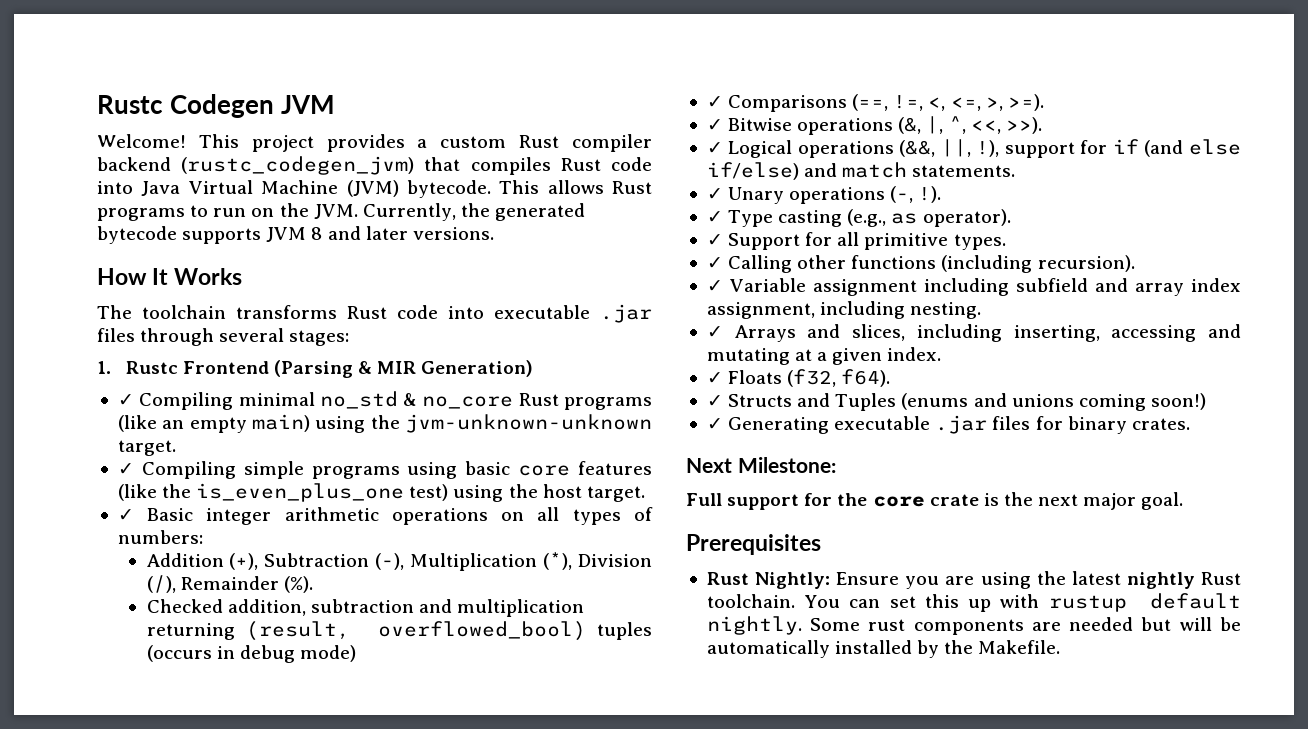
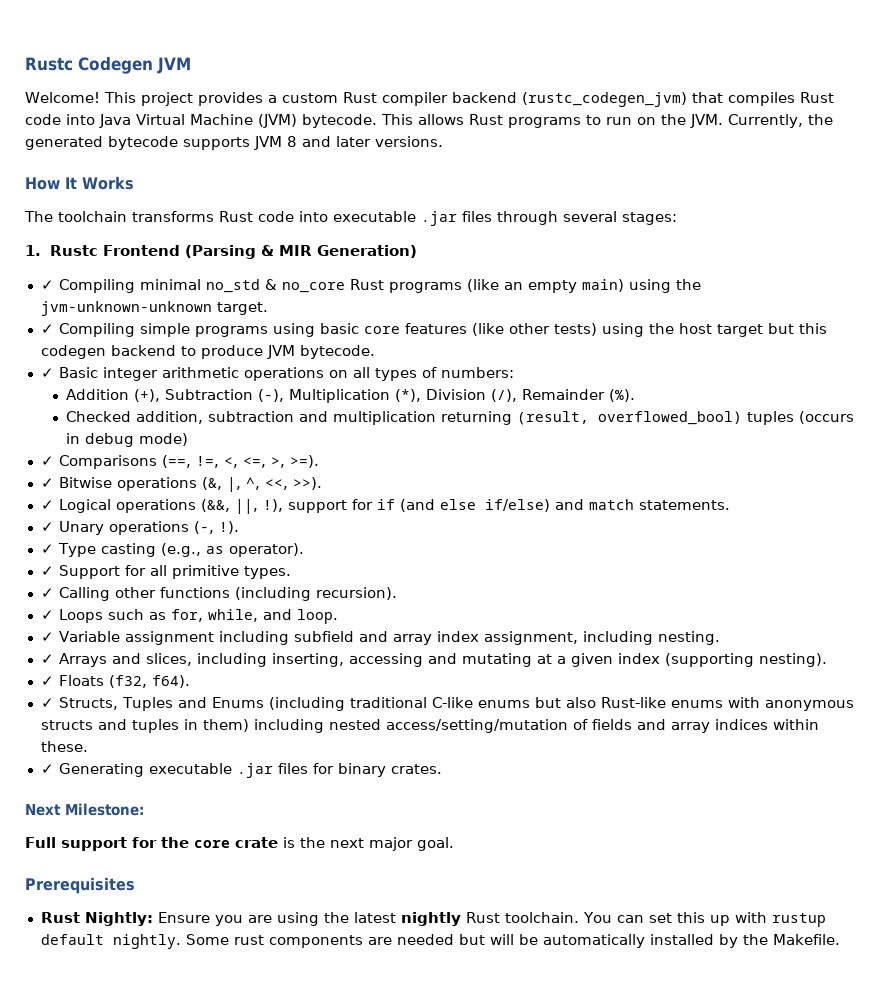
[162,483,645,502] the is_even_plus_one test) using the host target. -> [508,323,827,337] [40,345,375,359] other tests) using the host target but this codegen backend to produce JVM bytecode.
(1135, 263) none -> [40,609,338,624] // ✓ Loops such as for, while, and loop.
[887,347,942,361] index. -> [617,653,827,667] index (supporting nesting).
[728,393,1206,411] Structs and Tuples (enums and unions coming soon!) -> [58,697,854,711] [40,719,819,733] [40,741,88,752] Structs, Tuples and Enums (including traditional C-like enums but also Rust-like enums with anonymous structs and tuples in them) including nested access/setting/mutation of fields and array indices within these.

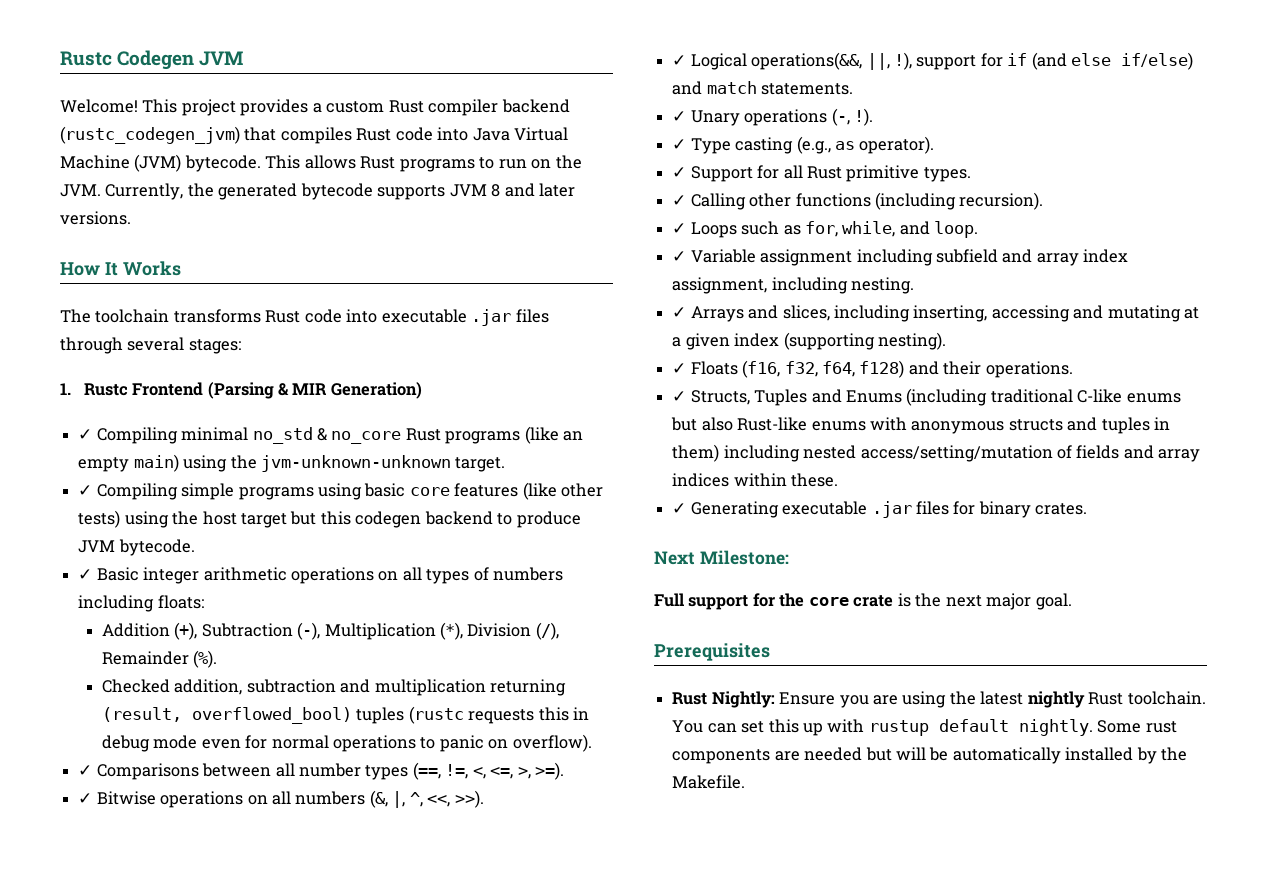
[440,367,514,378] numbers: -> [493,567,564,581] [78,595,204,612] numbers including floats:
[799,411,855,424] [66,433,189,447] [40,455,157,469] (occurs in debug mode) // ✓ Comparisons -> [408,706,590,724] [101,734,592,752] [78,763,409,780] (rustc requests this in debug mode even for normal operations to panic on overflow). // ✓ Comparisons between all number types
(197, 484) none -> [247,791,366,805] on all numbers
[115,499,230,513] operations (&&, -> [751,52,863,70] operations(&&,
(167, 570) none -> [806,166,842,179] Rust
[108,675,190,688] (f32, f64). -> [742,360,1073,378] (f16, f32, f64, f128) and their operations.

